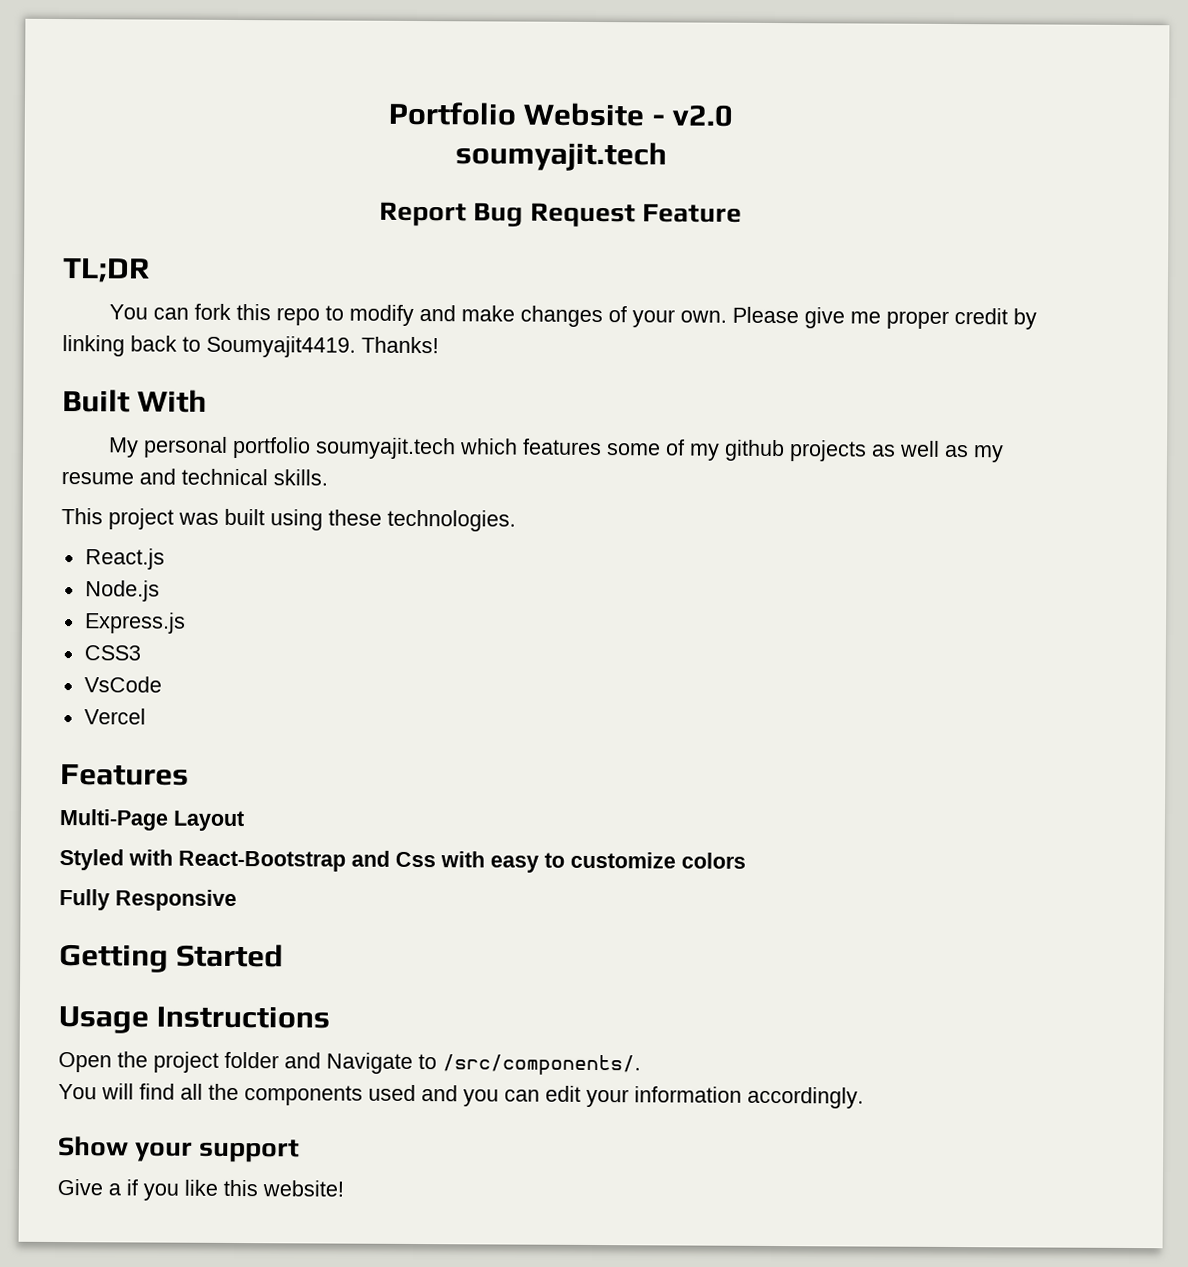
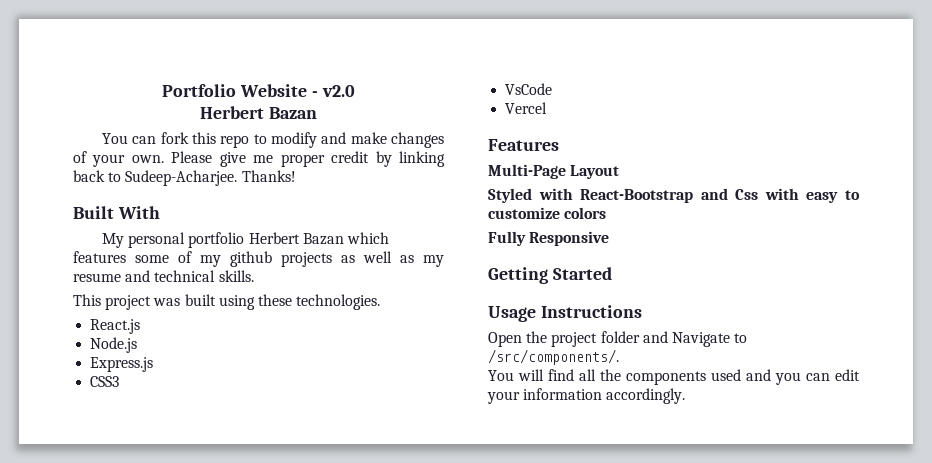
[454,141,667,172] [379,201,742,228] [62,258,150,283] soumyajit.tech // Report Bug Request Feature // TL;DR -> [200,106,317,119] Herbert Bazan
[206,335,356,358] Soumyajit4419. -> [125,170,238,186] Sudeep-Acharjee.
[314,437,456,460] soumyajit.tech -> [248,232,344,245] Herbert Bazan
[58,1136,301,1163] [57,1179,344,1201] // Show your support // Give a if you like this website! -> (686, 396) none

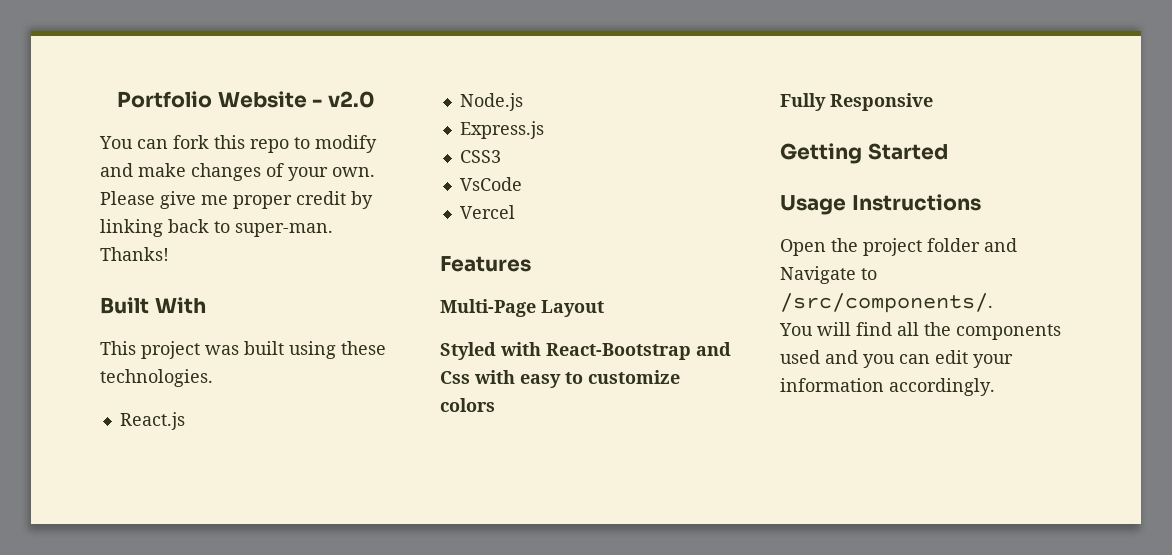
[200,106,317,119] // Herbert Bazan -> (375, 99) none
[125,170,238,186] Sudeep-Acharjee. -> [235,223,333,237] super-man.
[101,232,389,248] [73,251,444,267] [73,270,254,282] // My personal portfolio Herbert Bazan which features some of my github projects as well as my resume and technical skills. -> (206, 305) none

